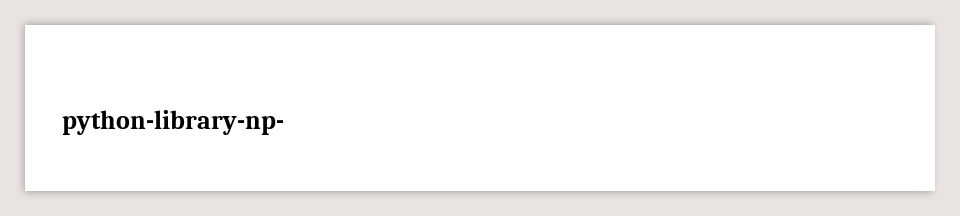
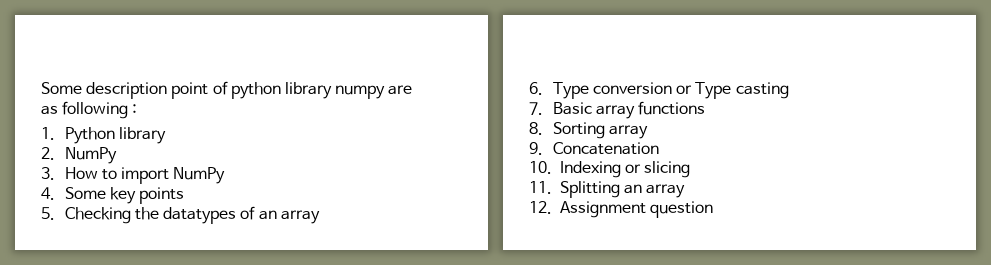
[62,110,284,135] python-library-np- -> [41,81,413,99] [41,101,138,119] [41,127,166,144] [41,147,117,164] [41,167,226,184] [41,187,185,204] [41,206,320,224] [529,82,789,99] [529,101,706,119] [529,122,648,139] [529,142,659,155] [529,161,691,178] [529,181,686,198] [529,201,713,218] Some description point of python library numpy are as following : // 1. Python library // 2. NumPy // 3. How to import NumPy // 4. Some key points // 5. Checking the datatypes of an array // 6. Type conversion or Type casting // 7. Basic array functions // 8. Sorting array // 9. Concatenation // 10. Indexing or slicing // 11. Splitting an array // 12. Assignment question

